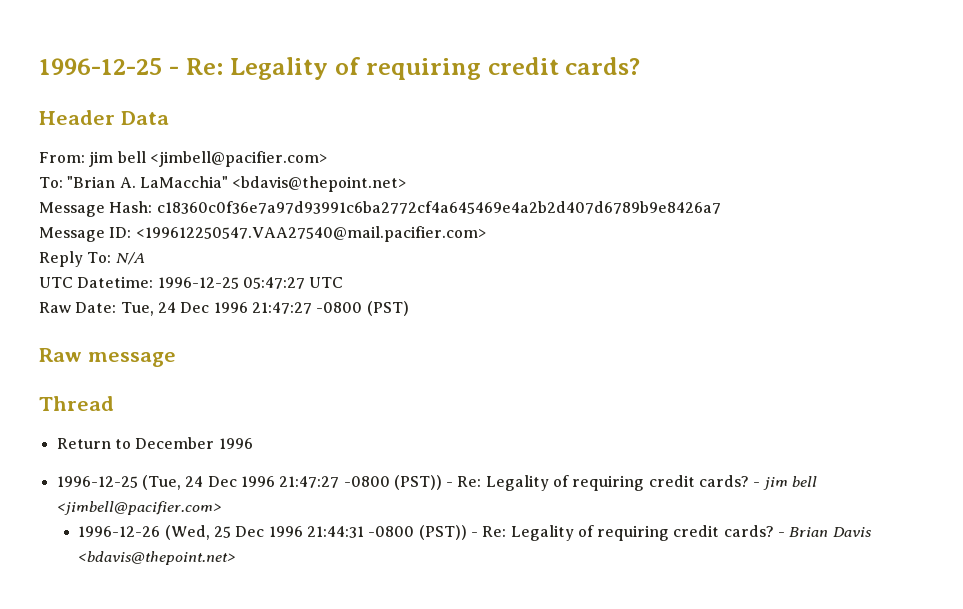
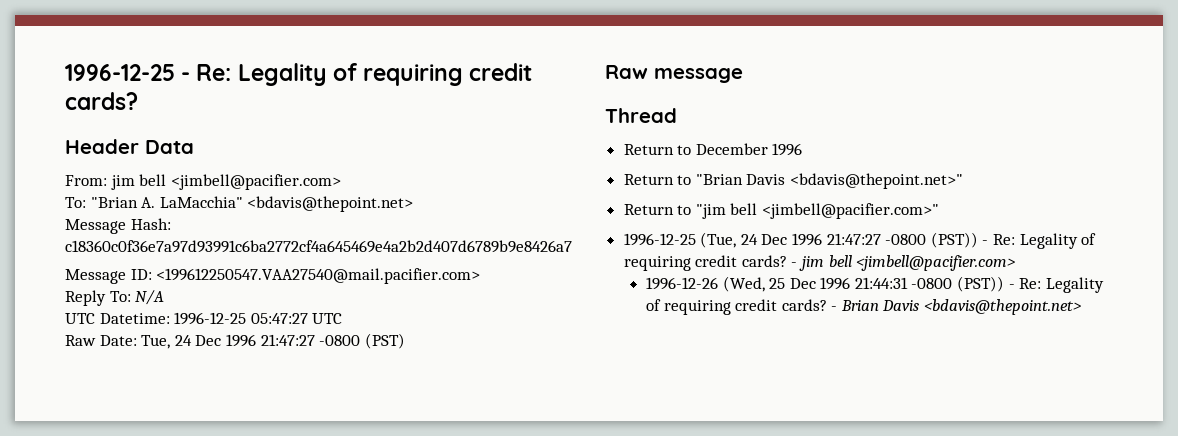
(253, 443) none -> [623,173,964,189] [623,203,940,219] // Return to "Brian Davis <bdavis@thepoint.net>" // Return to "jim bell <jimbell@pacifier.com>"

